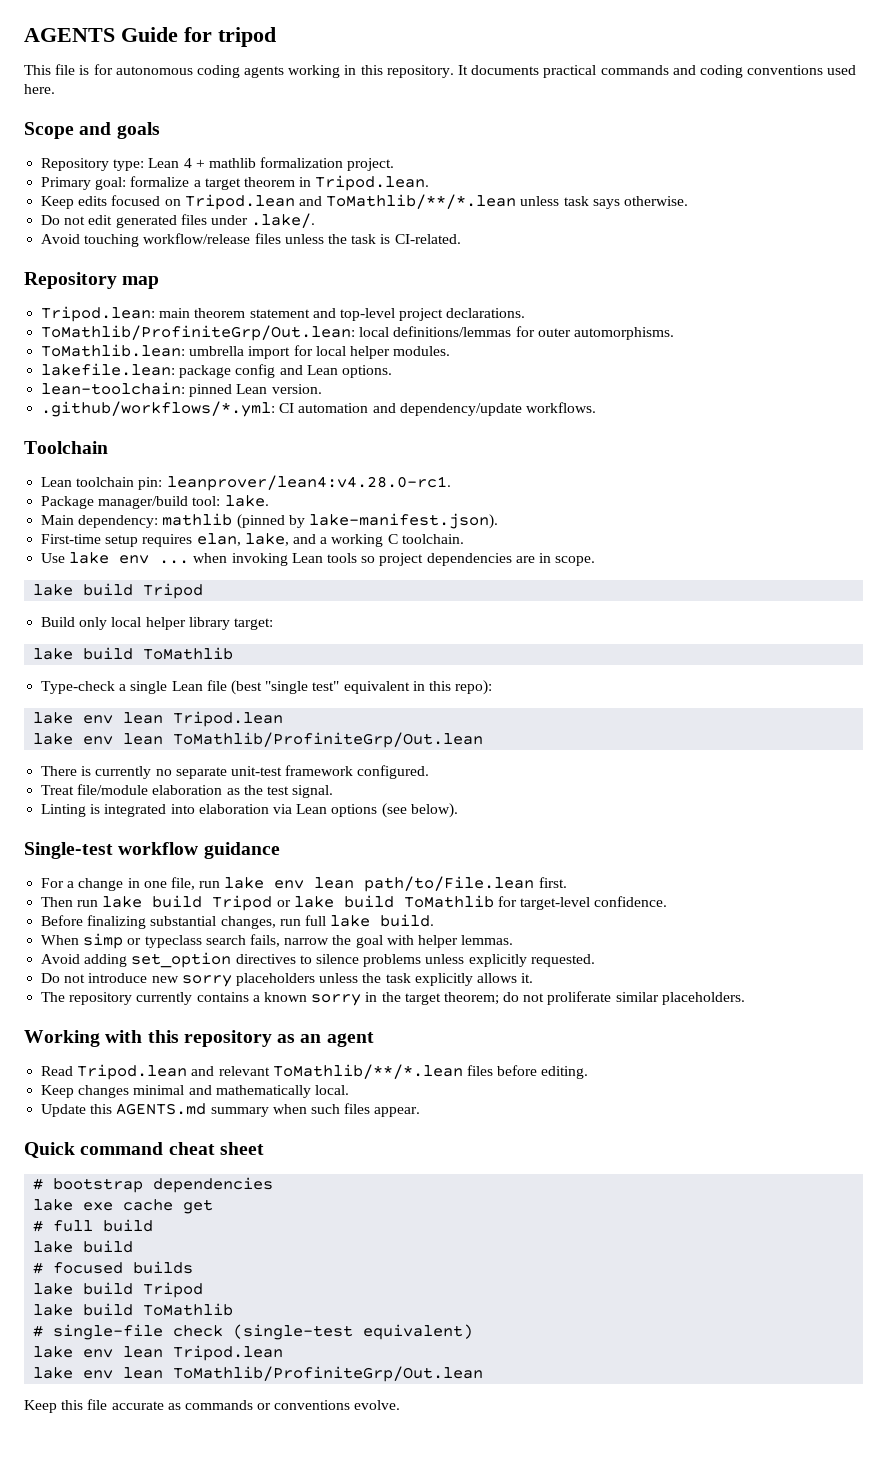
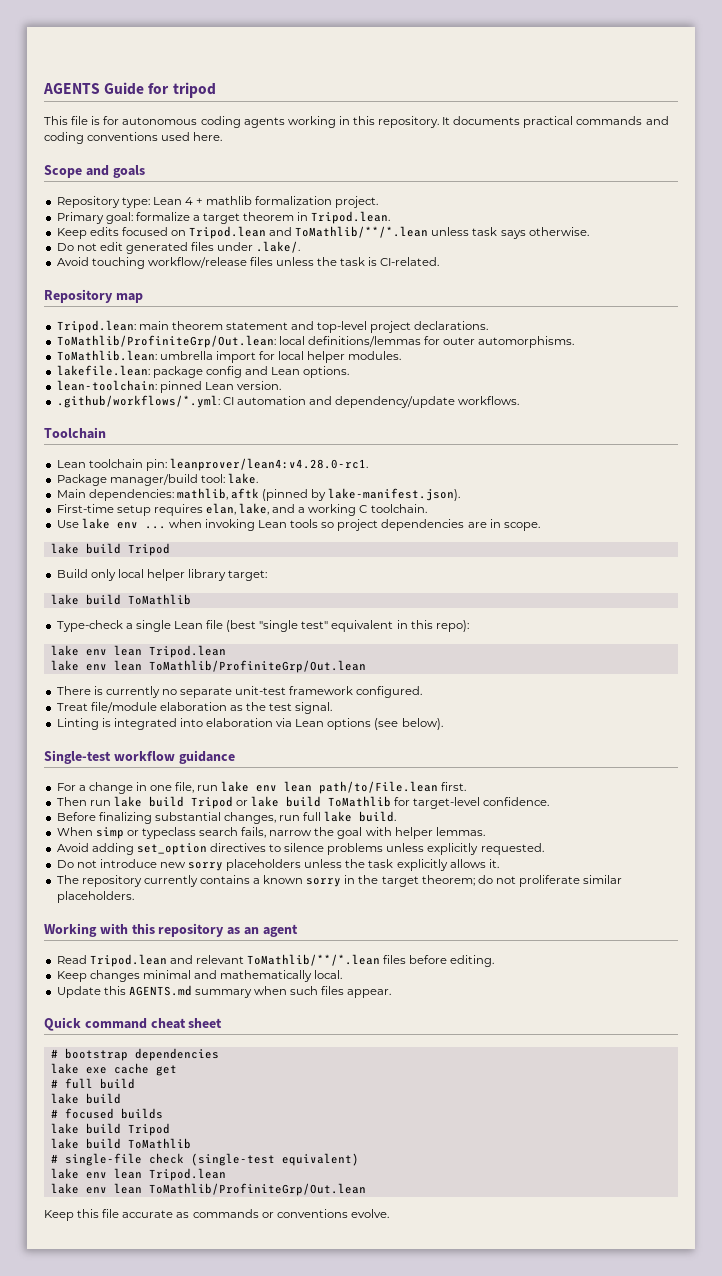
[78,513,233,528] dependency: mathlib -> [88,488,259,501] dependencies: mathlib, aftk

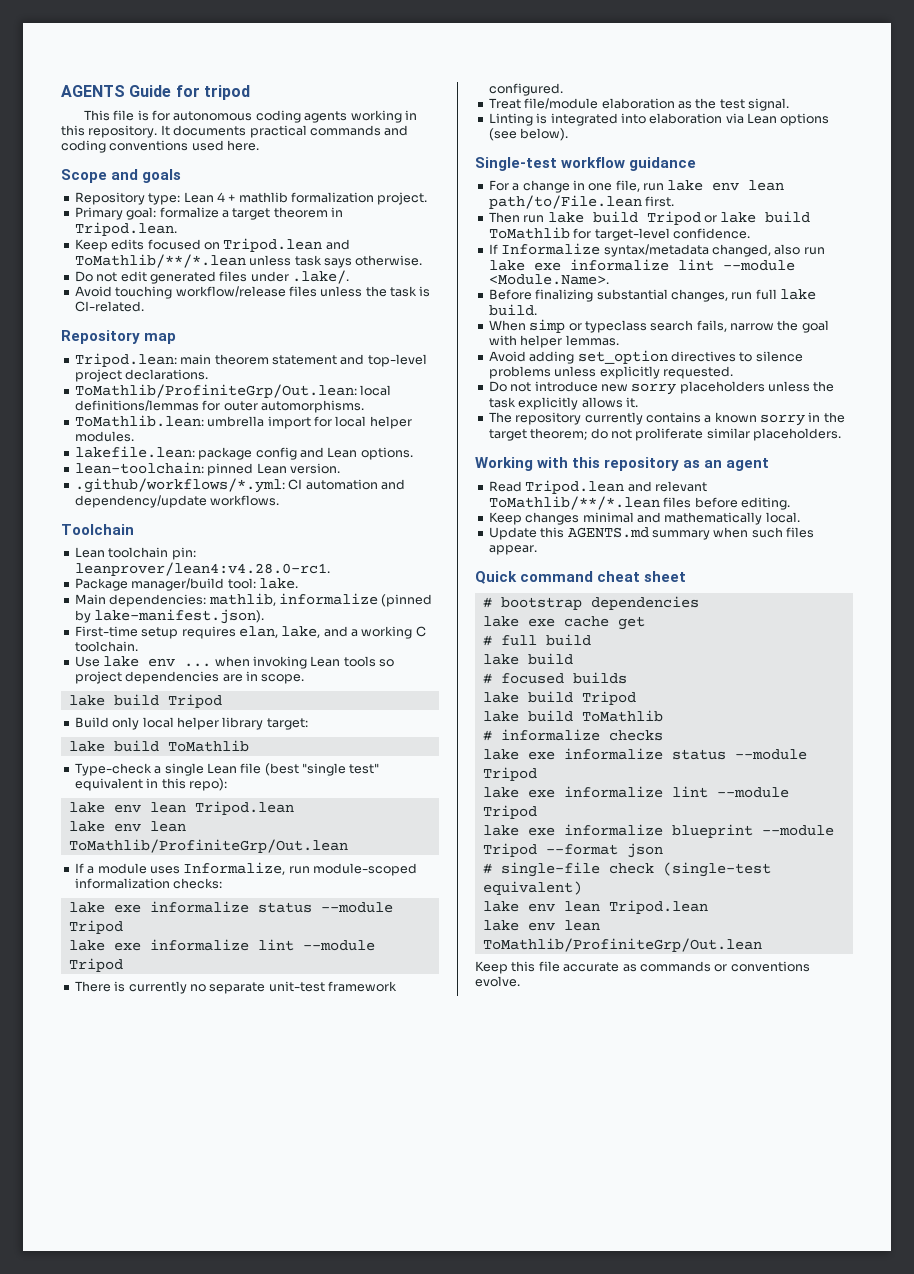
[230,488,259,499] aftk -> [278,593,378,605] informalize
(366, 666) none -> [74,862,417,876] [74,878,223,889] [68,901,393,913] [68,920,123,934] [68,939,375,951] [68,958,123,972] // If a module uses Informalize, run module-scoped informalization checks: // lake exe informalize status --module Tripod // lake exe informalize lint --module Tripod
(550, 801) none -> [488,243,825,257] [488,259,795,271] [488,274,609,285] // If Informalize syntax/metadata changed, also run lake exe informalize lint --module <Module.Name>.
(191, 1143) none -> [482,729,663,741] [482,748,807,760] [482,767,537,781] [482,786,789,798] [482,805,537,819] [482,824,834,838] [482,843,663,858] // # informalize checks // lake exe informalize status --module Tripod // lake exe informalize lint --module Tripod // lake exe informalize blueprint --module Tripod --format json

